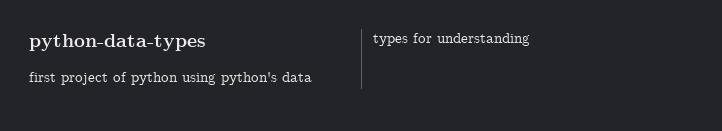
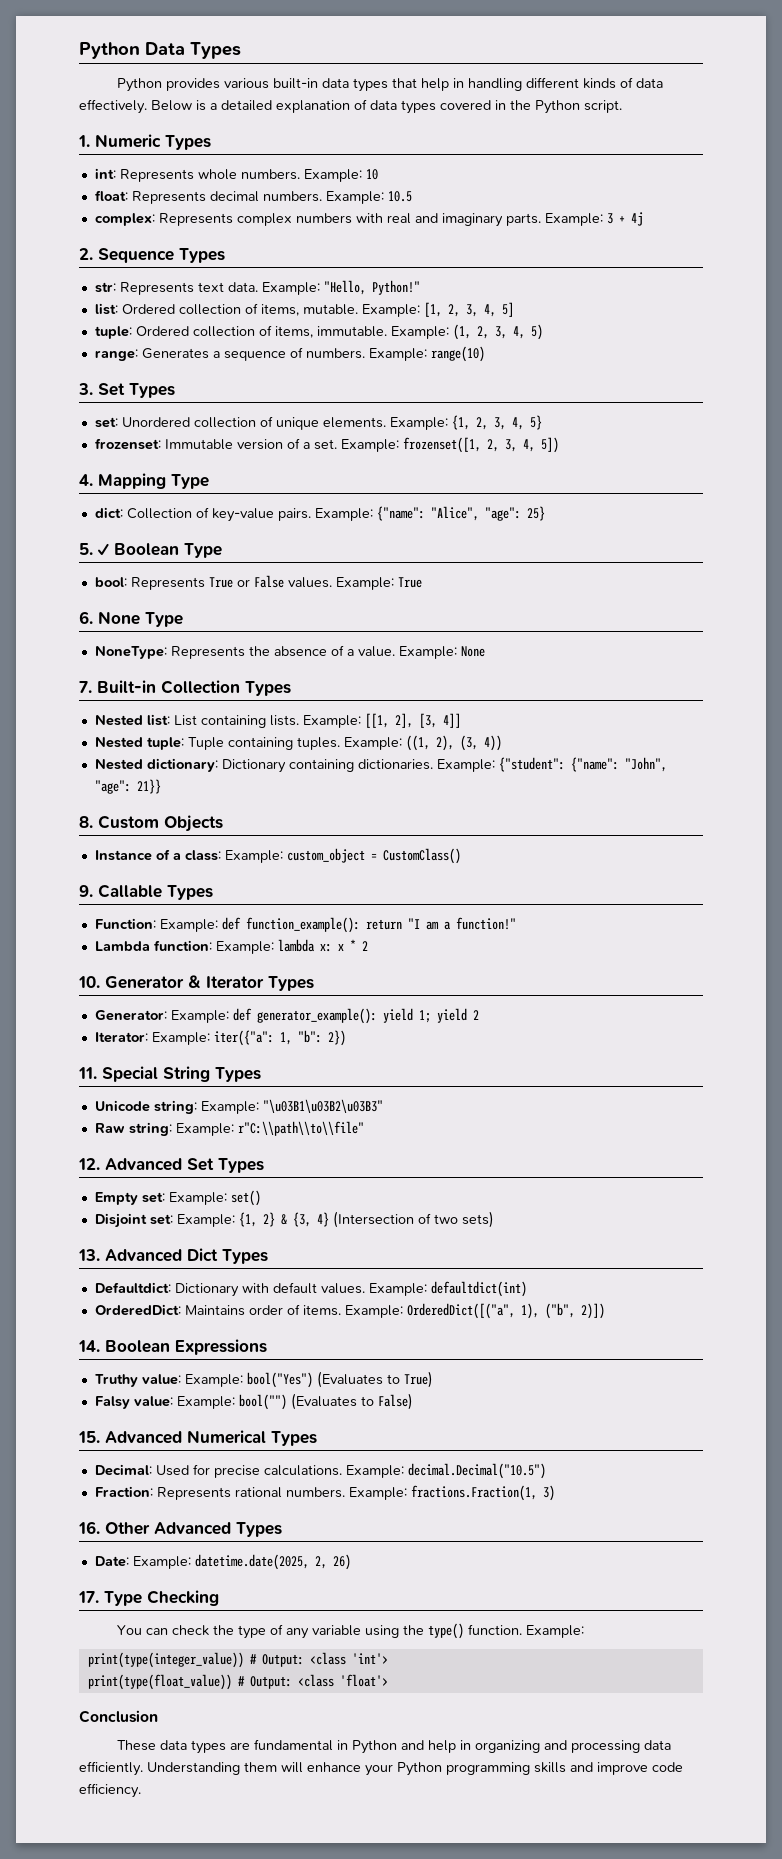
[29,34,206,51] [29,72,312,85] [373,33,530,46] python-data-types // first project of python using python's data types for understanding -> [79,42,241,59] [116,77,663,92] [79,99,622,114] [78,134,211,150] [94,168,378,182] [94,190,412,204] [94,212,643,227] [79,248,225,263] [94,280,420,295] [94,302,514,317] [94,324,543,340] [94,346,485,362] [78,383,175,398] [94,415,542,430] [94,437,559,453] [79,473,209,489] [94,506,545,522] [79,543,222,558] [94,575,422,590] [79,611,183,627] [94,645,485,659] [79,680,291,696] [94,713,461,728] [94,735,502,751] [94,757,667,773] [94,779,161,794] [79,815,223,832] [94,848,461,864] [79,884,213,900] [94,917,516,933] [94,939,368,954] [78,975,314,991] [94,1008,479,1024] [94,1030,346,1046] [78,1066,261,1082] [94,1099,383,1114] [94,1121,364,1136] [78,1158,264,1173] [94,1190,261,1206] [94,1211,494,1228] [78,1248,268,1264] [94,1281,527,1297] [94,1303,605,1319] [78,1339,267,1355] [94,1371,433,1388] [94,1393,413,1410] [78,1430,317,1446] [94,1463,546,1479] [94,1485,555,1501] [78,1521,282,1537] [94,1554,351,1570] [78,1590,219,1606] [116,1623,584,1639] [87,1652,388,1668] [87,1674,388,1690] [79,1710,158,1723] [116,1739,671,1754] [79,1761,683,1776] [79,1783,141,1798] Python Data Types // Python provides various built-in data types that help in handling different kinds of data effectively. Below is a detailed explanation of data types covered in the Python script. // 1. Numeric Types // int: Represents whole numbers. Example: 10 // float: Represents decimal numbers. Example: 10.5 // complex: Represents complex numbers with real and imaginary parts. Example: 3 + 4j // 2. Sequence Types // str: Represents text data. Example: "Hello, Python!" // list: Ordered collection of items, mutable. Example: [1, 2, 3, 4, 5] // tuple: Ordered collection of items, immutable. Example: (1, 2, 3, 4, 5) // range: Generates a sequence of numbers. Example: range(10) // 3. Set Types // set: Unordered collection of unique elements. Example: {1, 2, 3, 4, 5} // frozenset: Immutable version of a set. Example: frozenset([1, 2, 3, 4, 5]) // 4. Mapping Type // dict: Collection of key-value pairs. Example: {"name": "Alice", "age": 25} // 5. ✓ Boolean Type // bool: Represents True or False values. Example: True // 6. None Type // NoneType: Represents the absence of a value. Example: None // 7. Built-in Collection Types // Nested list: List containing lists. Example: [[1, 2], [3, 4]] // Nested tuple: Tuple containing tuples. Example: ((1, 2), (3, 4)) // Nested dictionary: Dictionary containing dictionaries. Example: {"student": {"name": "John", "age": 21}} // 8. Custom Objects // Instance of a class: Example: custom_object = CustomClass() // 9. Callable Types // Function: Example: def function_example(): return "I am a function!" // Lambda function: Example: lambda x: x * 2 // 10. Generator & Iterator Types // Generator: Example: def generator_example(): yield 1; yield 2 // Iterator: Example: iter({"a": 1, "b": 2}) // 11. Special String Types // Unicode string: Example: "\u03B1\u03B2\u03B3" // Raw string: Example: r"C:\\path\\to\\file" // 12. Advanced Set Types // Empty set: Example: set() // Disjoint set: Example: {1, 2} & {3, 4} (Intersection of two sets) // 13. Advanced Dict Types // Defaultdict: Dictionary with default values. Example: defaultdict(int) // OrderedDict: Maintains order of items. Example: OrderedDict([("a", 1), ("b", 2)]) // 14. Boolean Expressions // Truthy value: Example: bool("Yes") (Evaluates to True) // Falsy value: Example: bool("") (Evaluates to False) // 15. Advanced Numerical Types // Decimal: Used for precise calculations. Example: decimal.Decimal("10.5") // Fraction: Represents rational numbers. Example: fractions.Fraction(1, 3) // 16. Other Advanced Types // Date: Example: datetime.date(2025, 2, 26) // 17. Type Checking // You can check the type of any variable using the type() function. Example: // print(type(integer_value)) # Output: <class 'int'> // print(type(float_value)) # Output: <class 'float'> // Conclusion // These data types are fundamental in Python and help in organizing and processing data efficiently. Understanding them will enhance your Python programming skills and improve code efficiency.

